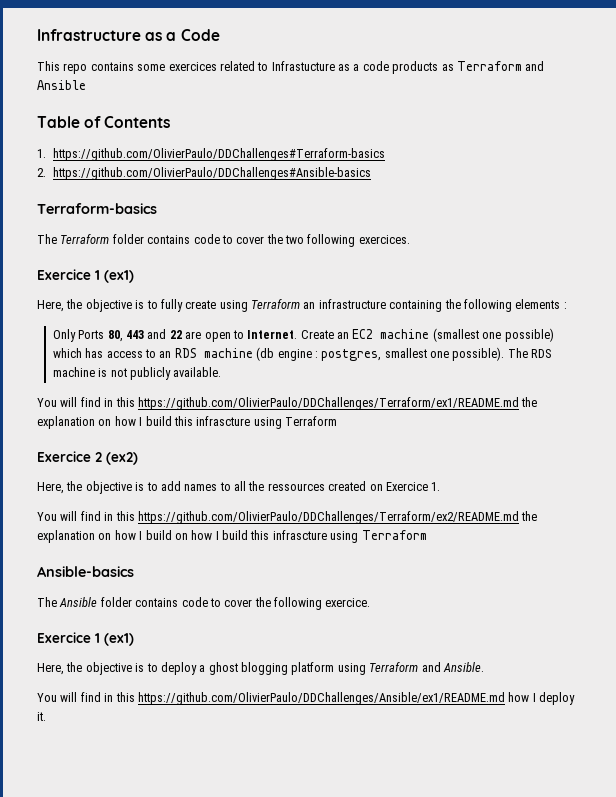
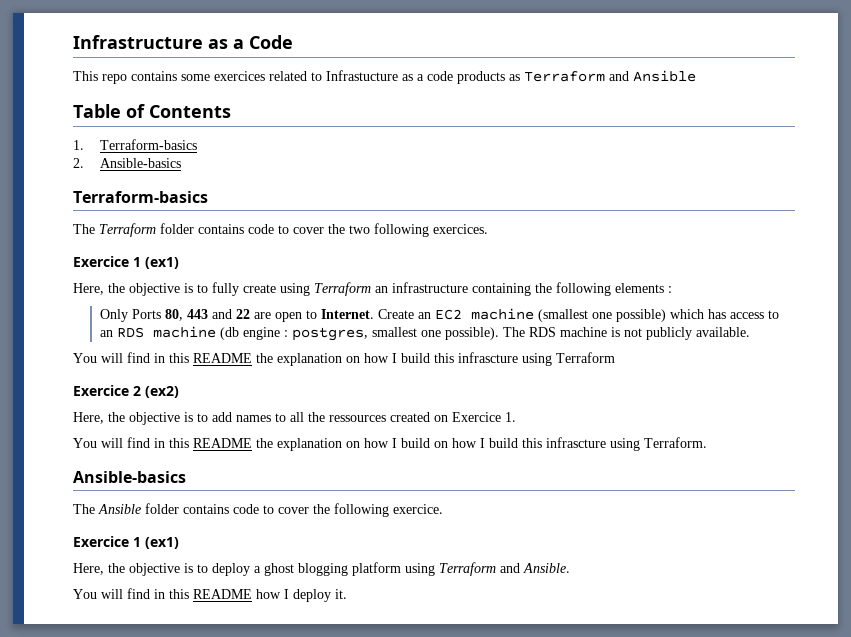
[52,148,385,161] https://github.com/OlivierPaulo/DDChallenges#Terraform-basics -> [99,139,197,150] Terraform-basics
[52,167,371,180] https://github.com/OlivierPaulo/DDChallenges#Ansible-basics -> [99,158,181,168] Ansible-basics
[137,397,519,410] https://github.com/OlivierPaulo/DDChallenges/Terraform/ex1/README.md -> [193,353,252,363] README
[137,511,519,524] https://github.com/OlivierPaulo/DDChallenges/Terraform/ex2/README.md -> [193,438,252,448] README
[361,530,427,540] Terraform -> [644,437,707,448] Terraform.
[137,692,505,705] https://github.com/OlivierPaulo/DDChallenges/Ansible/ex1/README.md -> [193,589,252,599] README

